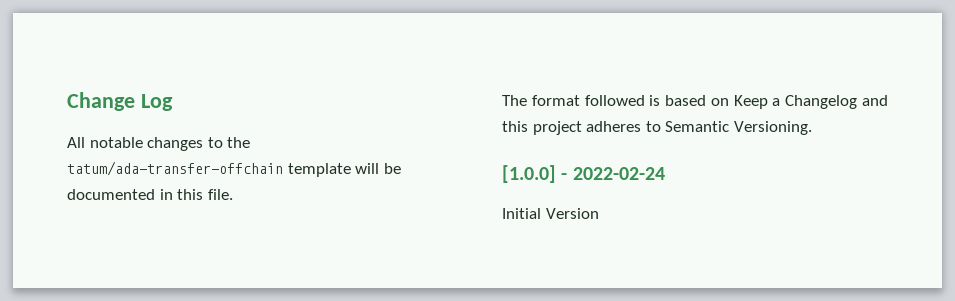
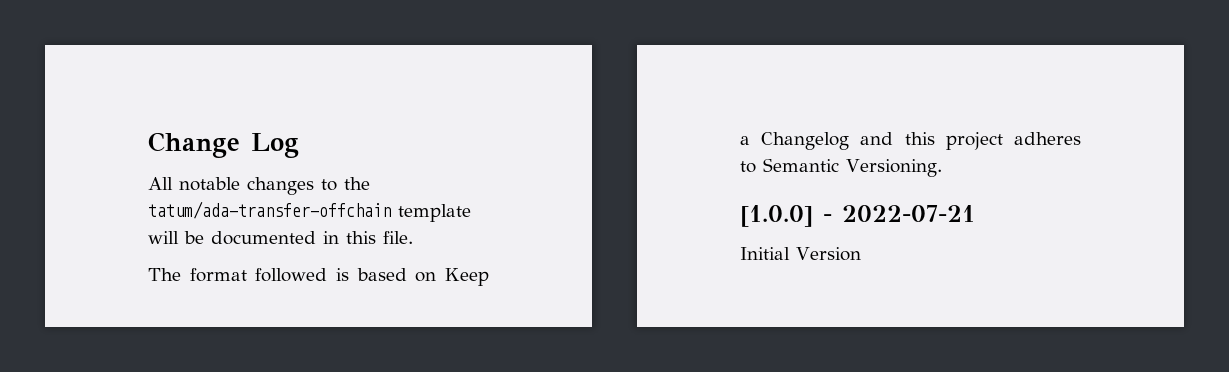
[572,167,665,180] 2022-02-24 -> [842,205,975,222] 2022-07-21

